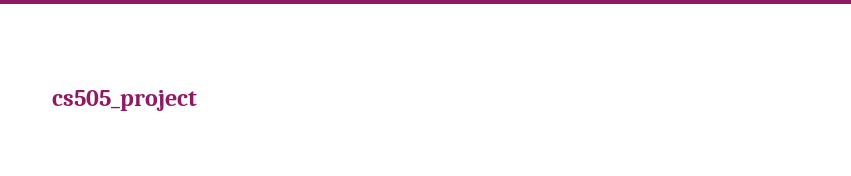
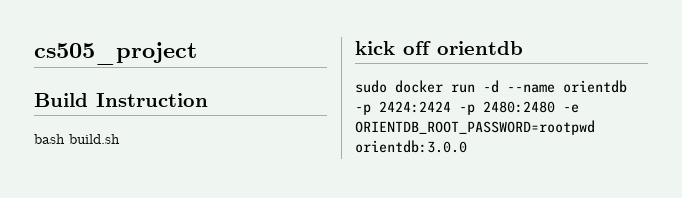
(197, 100) none -> [34,93,208,107] [34,134,120,144] [355,41,523,55] [355,80,627,93] [355,101,579,115] [355,120,595,135] [355,140,467,153] // Build Instruction // bash build.sh // kick off orientdb // sudo docker run -d --name orientdb -p 2424:2424 -p 2480:2480 -e ORIENTDB_ROOT_PASSWORD=rootpwd orientdb:3.0.0

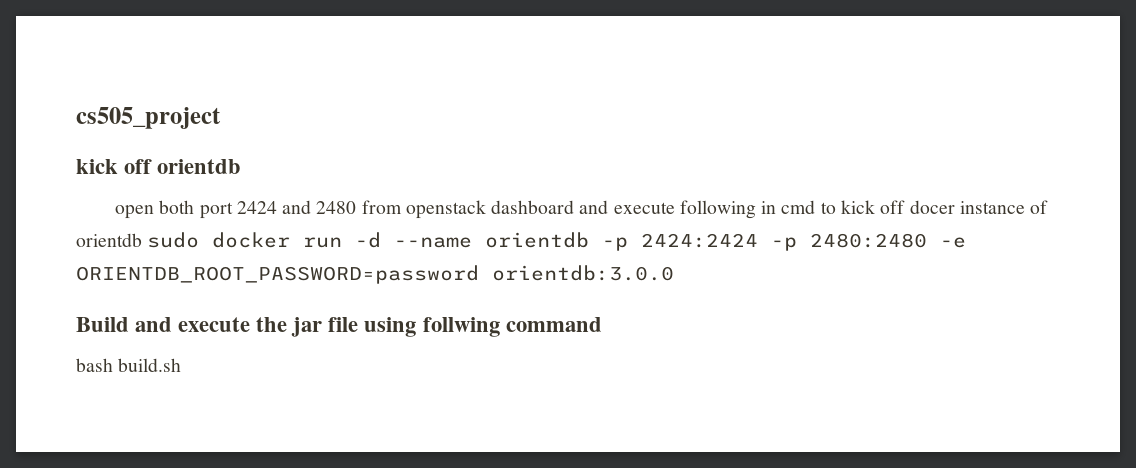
[34,93,208,107] [34,134,120,144] // Build Instruction // bash build.sh -> (221, 118) none
(523, 48) none -> [114,200,1049,219] [76,233,142,247] open both port 2424 and 2480 from openstack dashboard and execute following in cmd to kick off docer instance of orientdb
[355,120,595,135] ORIENTDB_ROOT_PASSWORD=rootpwd -> [76,265,479,284] ORIENTDB_ROOT_PASSWORD=password
(467, 146) none -> [76,317,602,337] [76,358,182,372] // Build and execute the jar file using follwing command // bash build.sh

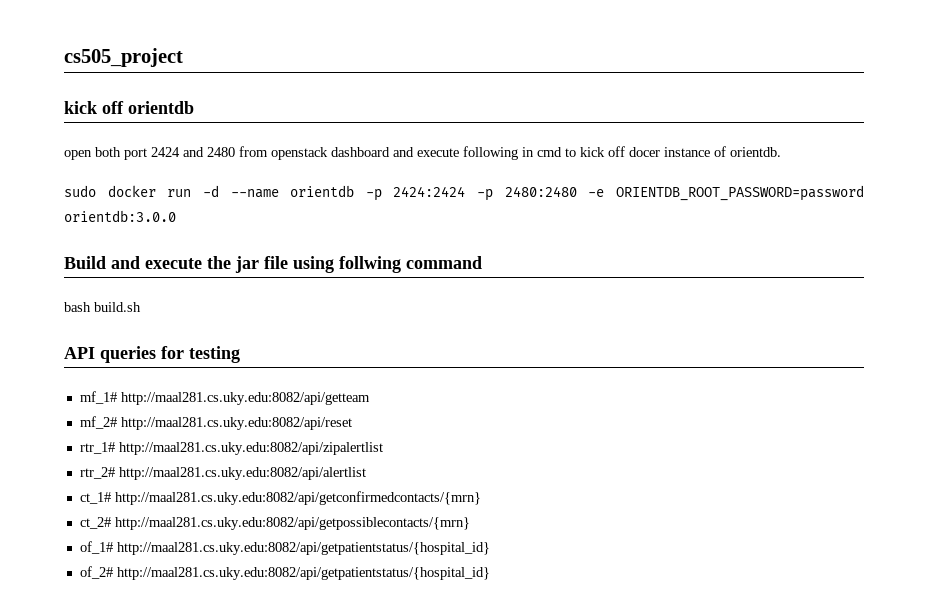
[76,233,142,247] orientdb -> [730,147,781,157] orientdb. //
(182, 365) none -> [64,346,240,363] [79,391,370,405] [79,416,352,430] [79,442,383,455] [79,467,366,480] [79,491,481,505] [79,517,470,530] [79,541,490,555] [79,566,490,580] // API queries for testing // mf_1# http://maal281.cs.uky.edu:8082/api/getteam // mf_2# http://maal281.cs.uky.edu:8082/api/reset // rtr_1# http://maal281.cs.uky.edu:8082/api/zipalertlist // rtr_2# http://maal281.cs.uky.edu:8082/api/alertlist // ct_1# http://maal281.cs.uky.edu:8082/api/getconfirmedcontacts/{mrn} // ct_2# http://maal281.cs.uky.edu:8082/api/getpossiblecontacts/{mrn} // of_1# http://maal281.cs.uky.edu:8082/api/getpatientstatus/{hospital_id} // of_2# http://maal281.cs.uky.edu:8082/api/getpatientstatus/{hospital_id}

